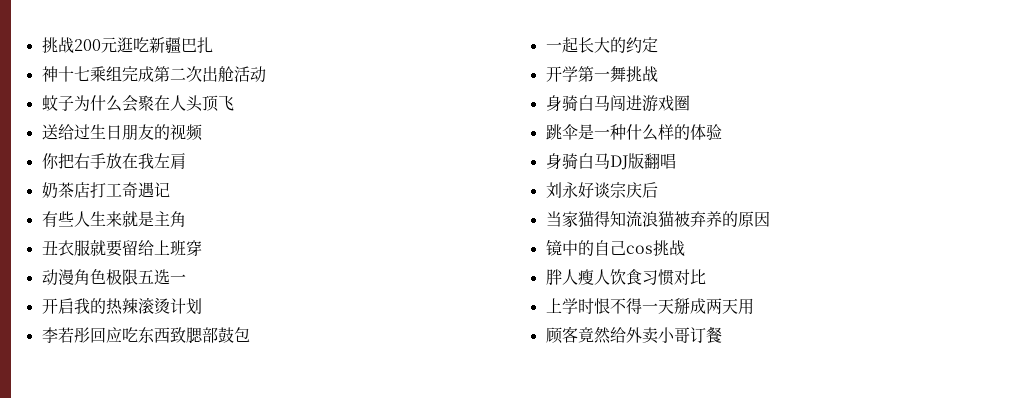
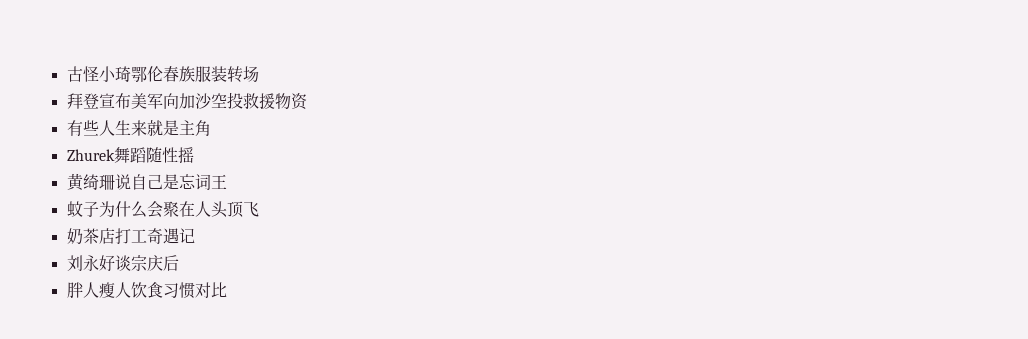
[41,37,213,54] [41,66,266,83] 挑战200元逛吃新疆巴扎 // 神十七乘组完成第二次出舱活动 -> [66,66,259,83] [66,92,308,110] [66,120,211,136] [66,147,194,163] [66,173,227,191] 古怪小琦鄂伦春族服装转场 // 拜登宣布美军向加沙空投救援物资 // 有些人生来就是主角 // Zhurek舞蹈随性摇 // 黄绮珊说自己是忘词王
[41,124,203,141] [41,153,186,169] [41,182,170,199] [41,211,186,227] [41,240,202,257] [41,269,186,286] [41,297,202,315] [41,327,250,343] [545,37,658,53] [545,66,658,83] [545,95,690,112] [545,124,722,141] [545,153,676,170] [545,182,658,199] [545,211,770,228] [545,239,685,257] 送给过生日朋友的视频 // 你把右手放在我左肩 // 奶茶店打工奇遇记 // 有些人生来就是主角 // 丑衣服就要留给上班穿 // 动漫角色极限五选一 // 开启我的热辣滚烫计划 // 李若彤回应吃东西致腮部鼓包 // 一起长大的约定 // 开学第一舞挑战 // 身骑白马闯进游戏圈 // 跳伞是一种什么样的体验 // 身骑白马DJ版翻唱 // 刘永好谈宗庆后 // 当家猫得知流浪猫被弃养的原因 // 镜中的自己cos挑战 -> [66,228,195,245] [66,255,179,272] 奶茶店打工奇遇记 // 刘永好谈宗庆后
[545,298,754,315] [545,326,722,344] // 上学时恨不得一天掰成两天用 // 顾客竟然给外卖小哥订餐 -> (227, 290) none

